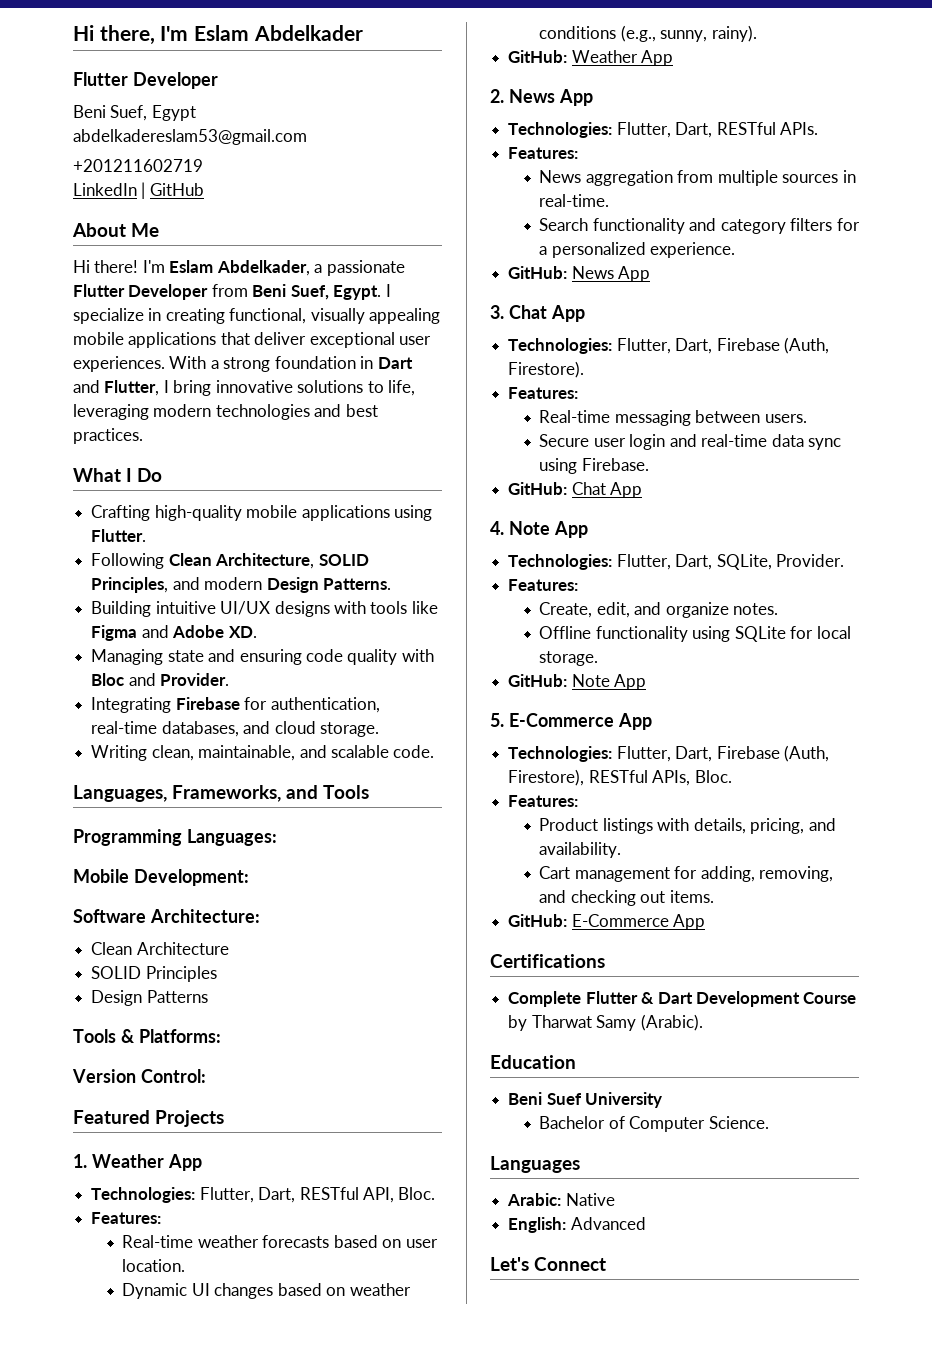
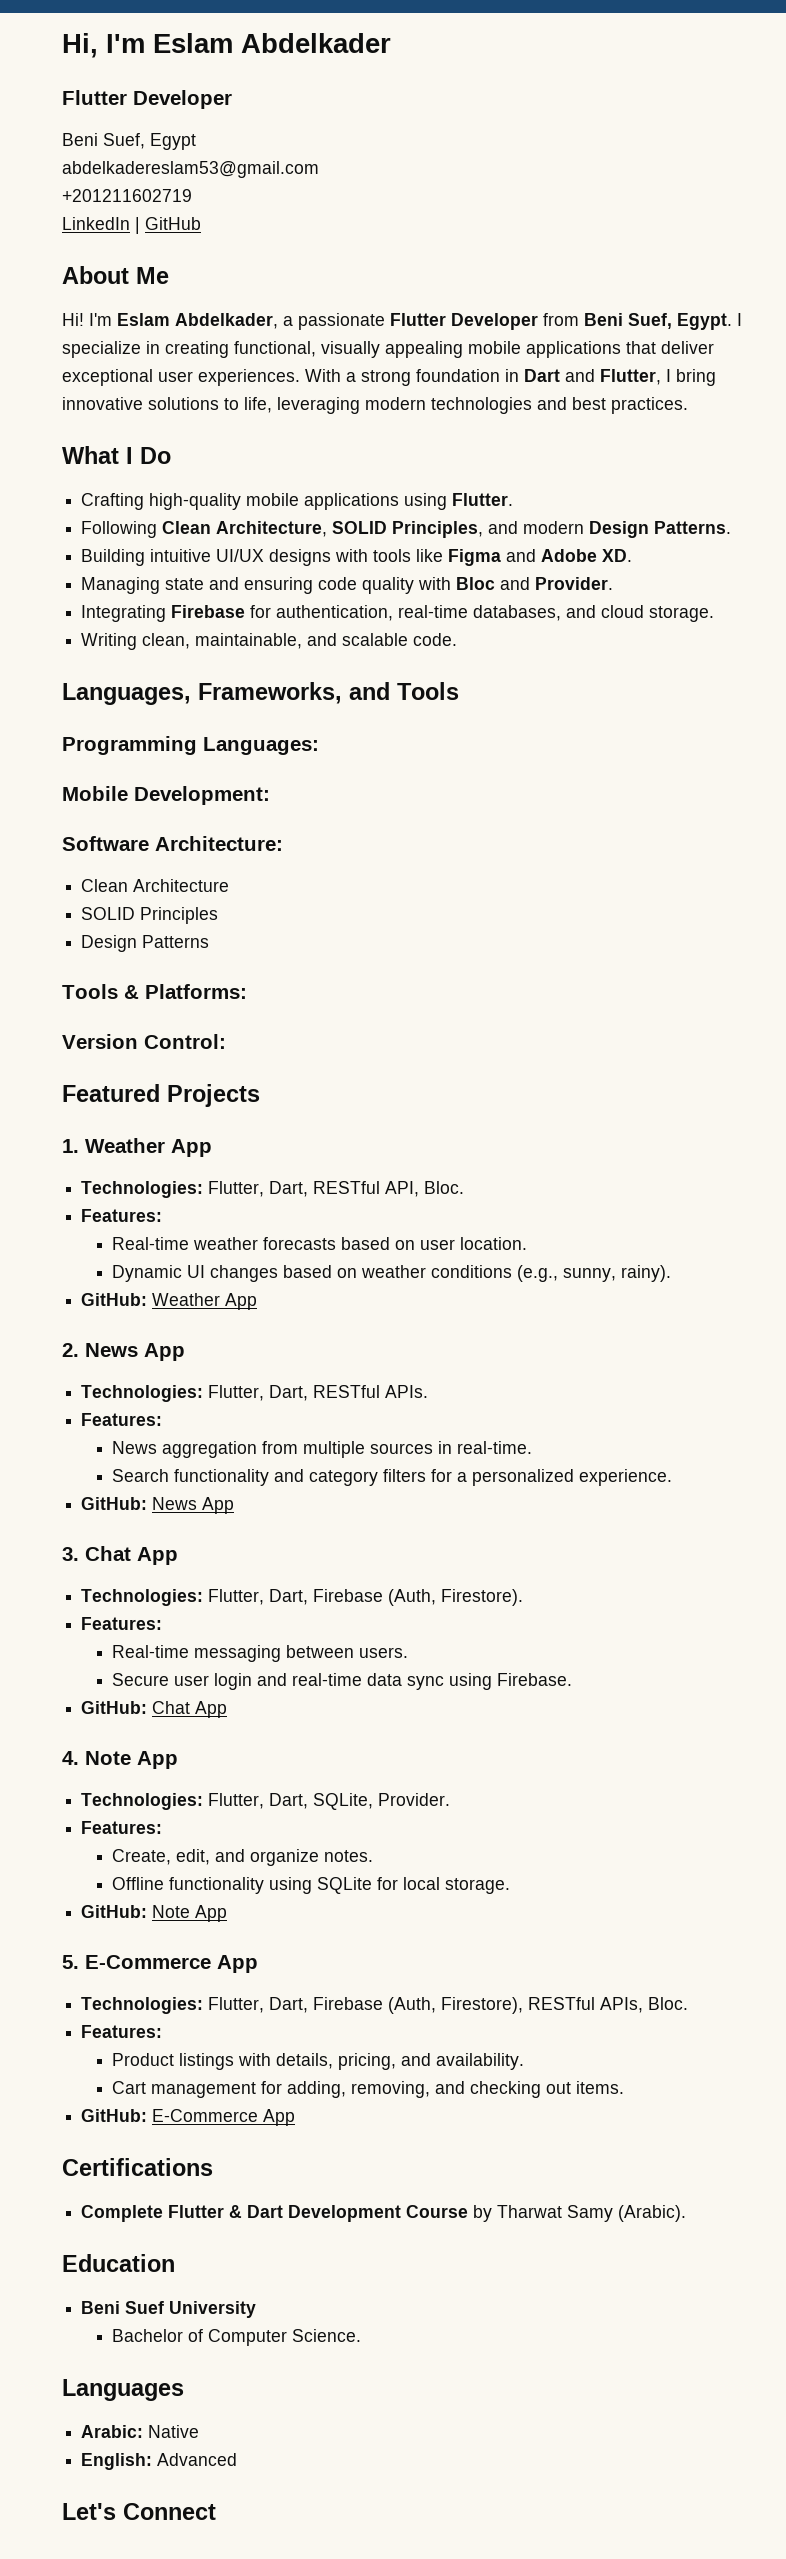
[73,25,155,45] Hi there, -> [62,33,98,58] Hi,
[73,260,139,273] Hi there! -> [62,313,84,326] Hi!

